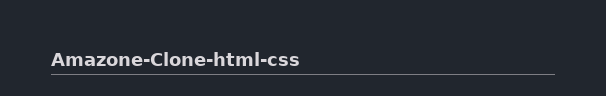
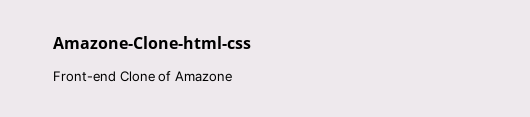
(300, 59) none -> [53,71,232,82] // Front-end Clone of Amazone

